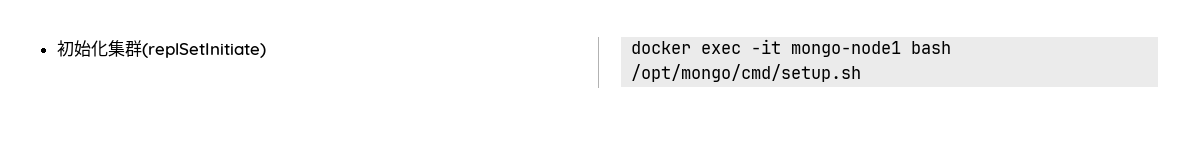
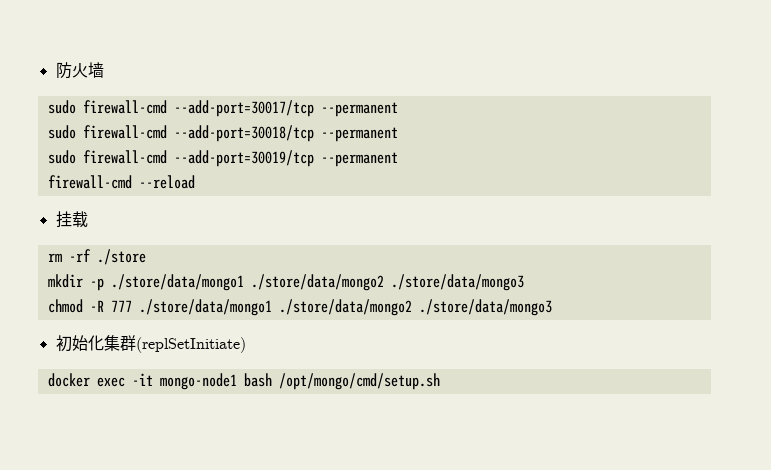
(56, 48) none -> [55,62,104,79] [47,100,398,117] [47,125,398,142] [47,150,398,167] [47,175,195,189] [55,211,88,228] [47,249,146,265] [47,274,524,291] [47,299,552,316] 防火墙 // sudo firewall-cmd --add-port=30017/tcp --permanent // sudo firewall-cmd --add-port=30018/tcp --permanent // sudo firewall-cmd --add-port=30019/tcp --permanent // firewall-cmd --reload // 挂载 // rm -rf ./store // mkdir -p ./store/data/mongo1 ./store/data/mongo2 ./store/data/mongo3 // chmod -R 777 ./store/data/mongo1 ./store/data/mongo2 ./store/data/mongo3 //

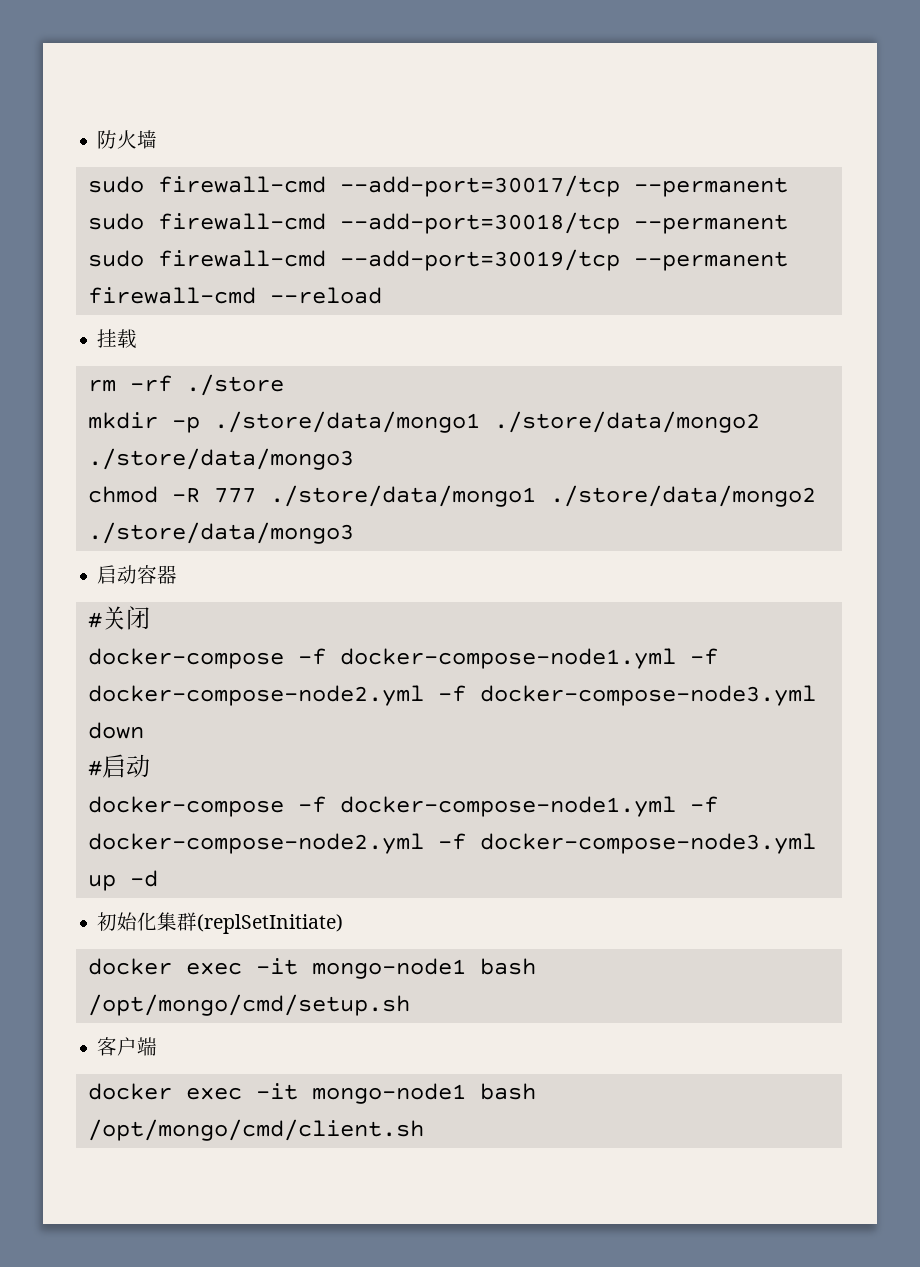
(552, 307) none -> [97,565,178,584] [87,606,150,630] [87,648,718,669] [87,685,816,706] [87,722,144,739] [87,754,150,778] [87,796,718,817] [87,833,816,854] [87,870,158,891] // 启动容器 // #关闭 // docker-compose -f docker-compose-node1.yml -f docker-compose-node2.yml -f docker-compose-node3.yml down // #启动 // docker-compose -f docker-compose-node1.yml -f docker-compose-node2.yml -f docker-compose-node3.yml up -d
(440, 381) none -> [97,1037,158,1056] [87,1083,536,1104] [87,1119,424,1141] // 客户端 // docker exec -it mongo-node1 bash /opt/mongo/cmd/client.sh

